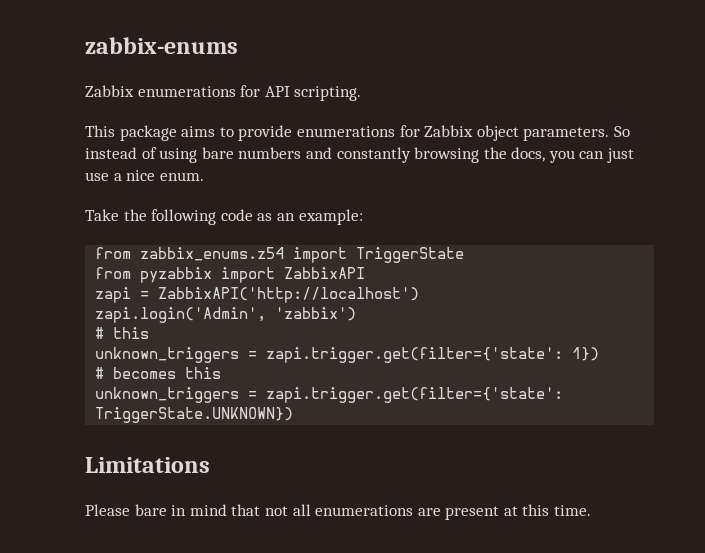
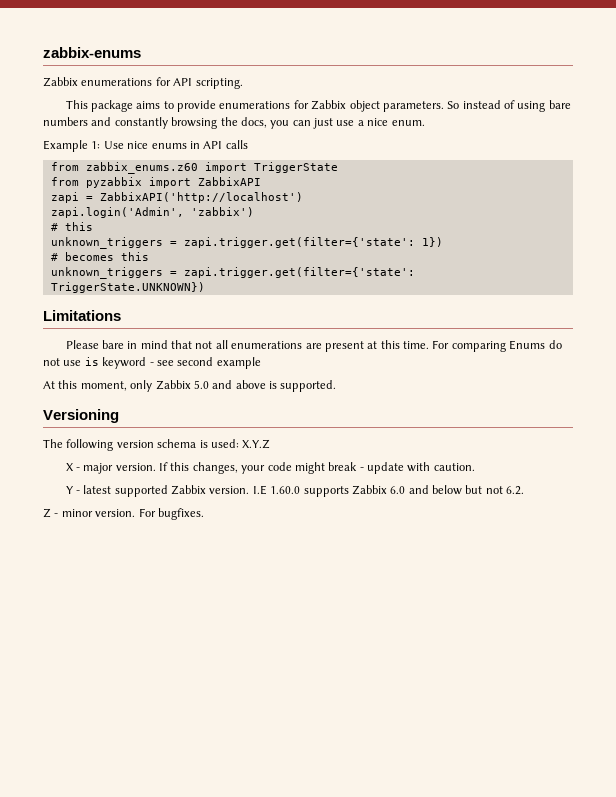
[85,209,363,225] [95,247,285,261] Take the following code as an example: // from zabbix_enums.z54 -> [43,140,248,152] [50,162,198,174] Example 1: Use nice enums in API calls // from zabbix_enums.z60
(592, 510) none -> [432,340,562,352] [43,357,261,369] [43,380,337,392] [43,409,119,423] [43,439,271,451] [65,462,475,474] [65,485,525,497] [43,508,204,520] For comparing Enums do not use is keyword - see second example // At this moment, only Zabbix 5.0 and above is supported. // Versioning // The following version schema is used: X.Y.Z // X - major version. If this changes, your code might break - update with caution. // Y - latest supported Zabbix version. I.E 1.60.0 supports Zabbix 6.0 and below but not 6.2. // Z - minor version. For bugfixes.

